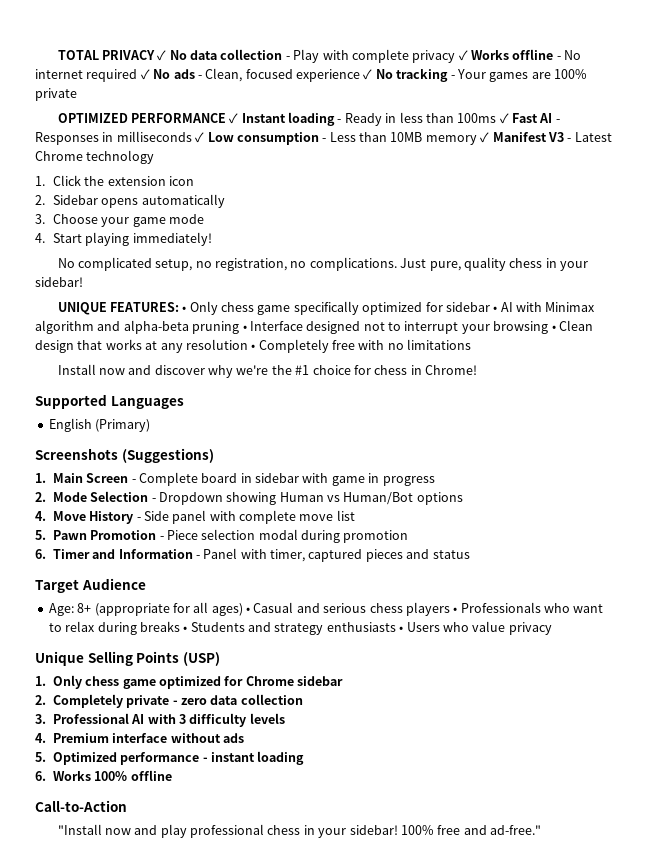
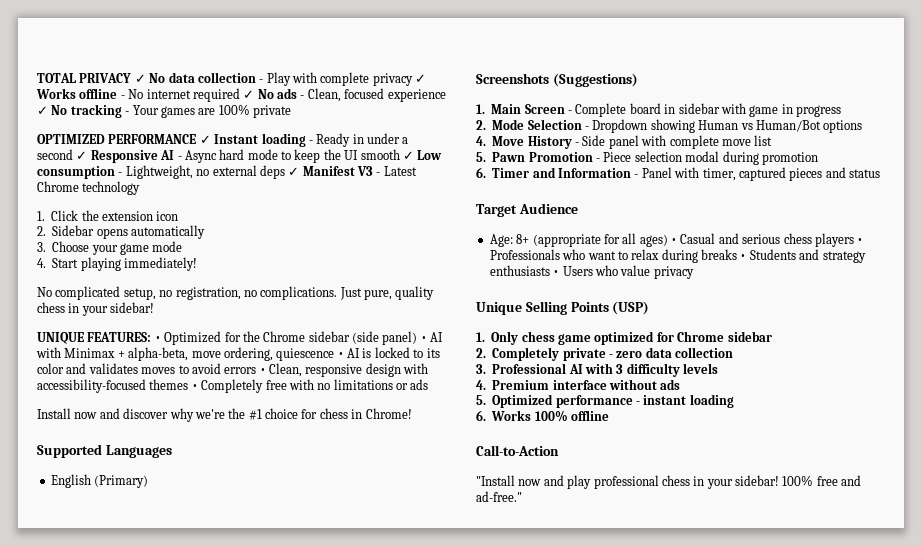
[399,112,560,124] [35,131,477,145] less than 100ms ✓ Fast AI - Responses in milliseconds ✓ Low consumption - Less than 10MB memory -> [367,133,409,144] [37,149,443,163] [37,165,285,179] under a second ✓ Responsive AI - Async hard mode to keep the UI smooth ✓ Low consumption - Lightweight, no external deps
[189,301,596,315] [35,320,593,334] [35,339,248,353] Only chess game specifically optimized for sidebar • AI with Minimax algorithm and alpha-beta pruning • Interface designed not to interrupt your browsing • Clean design that works at any resolution -> [164,331,444,345] [36,347,440,361] [37,363,429,377] [37,379,189,393] Optimized for the Chrome sidebar (side panel) • AI with Minimax + alpha-beta, move ordering, quiescence • AI is locked to its color and validates moves to avoid errors • Clean, responsive design with accessibility-focused themes
(472, 344) none -> [396,379,429,390] or ads

